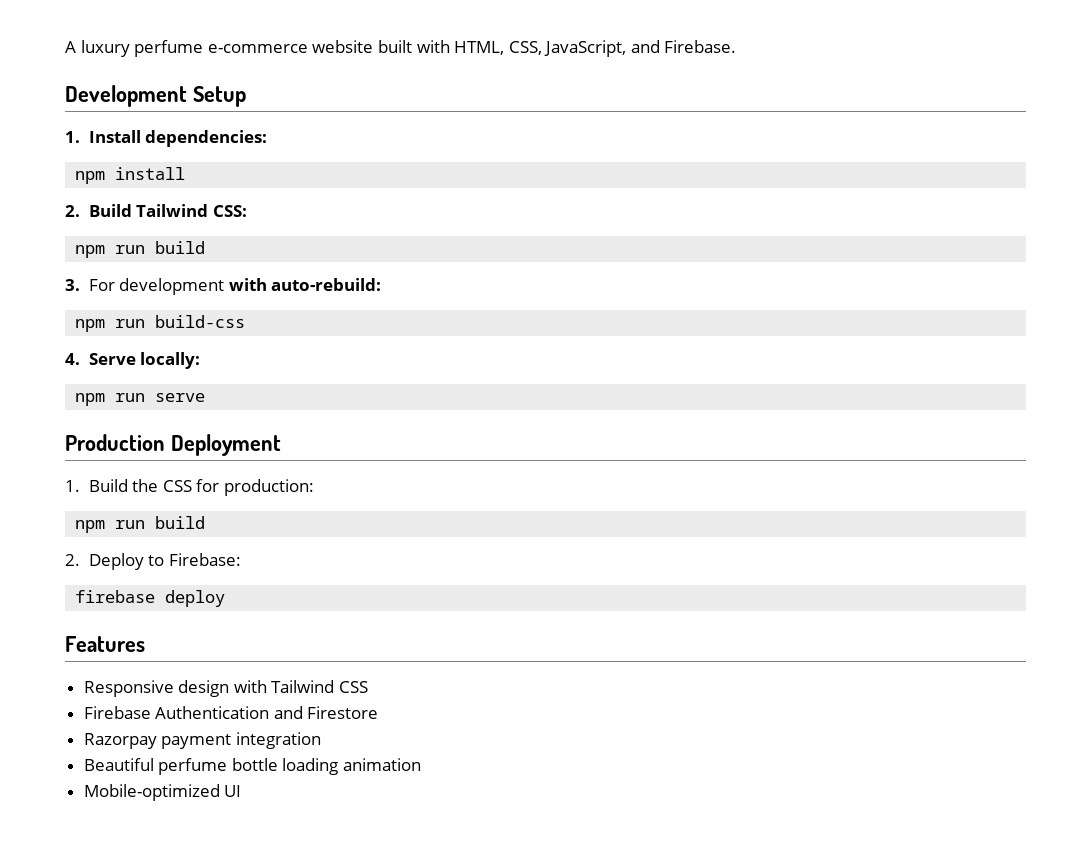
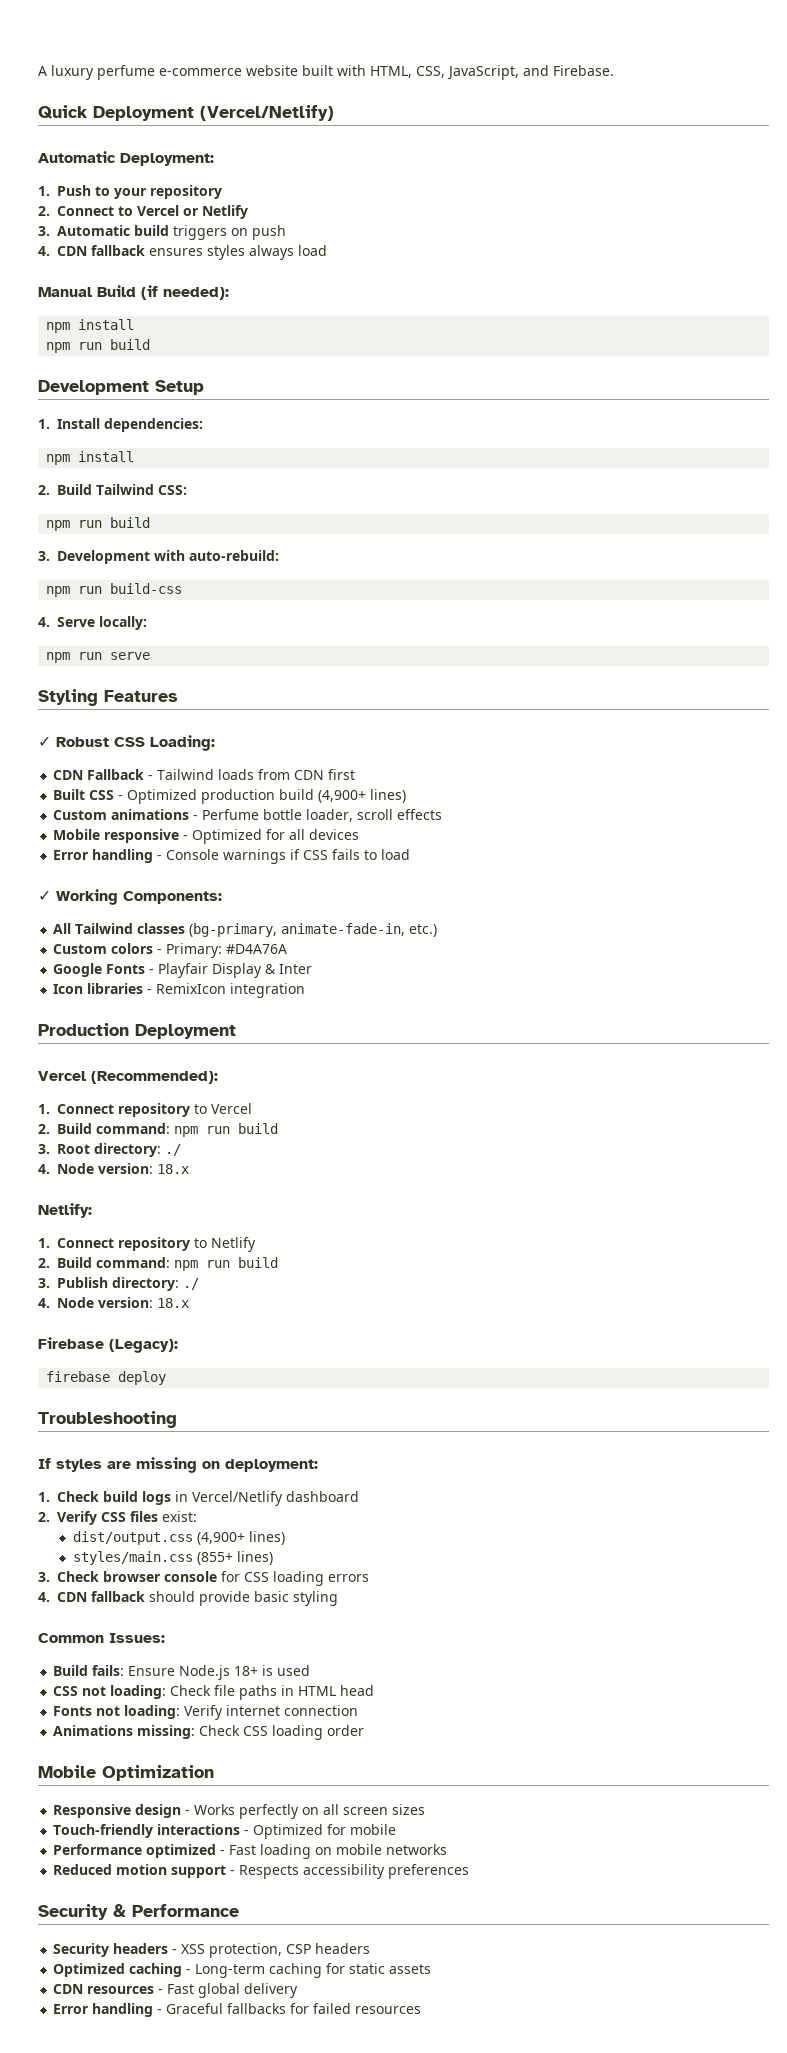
(737, 46) none -> [38,105,334,121] [38,151,214,166] [38,185,223,199] [38,205,249,219] [38,225,287,240] [38,245,328,260] [38,285,229,300] [46,319,135,333] [46,339,151,353] // Quick Deployment (Vercel/Netlify) // Automatic Deployment: // 1. Push to your repository // 2. Connect to Vercel or Netlify // 3. Automatic build triggers on push // 4. CDN fallback ensures styles always load // Manual Build (if needed): // npm install // npm run build
[88,278,225,295] For development -> [57,550,151,564] Development
[65,434,281,456] [65,479,314,496] [75,516,206,533] [65,553,241,570] [75,590,226,607] [65,636,145,652] [83,680,369,697] [83,706,379,719] [83,732,321,749] [83,758,422,775] [83,784,242,801] Production Deployment // 1. Build the CSS for production: // npm run build // 2. Deploy to Firebase: // firebase deploy // Features // Responsive design with Tailwind CSS // Firebase Authentication and Firestore // Razorpay payment integration // Beautiful perfume bottle loading animation // Mobile-optimized UI -> [38,689,178,706] [38,735,215,751] [53,769,356,780] [53,789,407,804] [53,809,443,822] [53,829,360,844] [53,849,411,864] [38,889,222,905] [53,923,438,937] [53,943,288,958] [53,963,313,978] [53,983,306,998] [38,1023,236,1039] [38,1071,218,1084] [38,1103,253,1117] [38,1123,279,1137] [38,1143,182,1157] [38,1163,190,1174] [38,1203,92,1218] [38,1237,257,1252] [38,1257,279,1271] [38,1277,200,1291] [38,1297,190,1308] [38,1337,178,1353] [46,1371,167,1385] [38,1411,177,1428] [38,1457,318,1473] [38,1491,360,1506] [38,1511,198,1525] [72,1531,285,1545] [72,1551,273,1565] [38,1571,370,1586] [38,1591,339,1606] [38,1633,165,1643] [53,1665,311,1680] [53,1685,375,1700] [53,1705,359,1720] [53,1725,365,1740] [38,1765,214,1781] [53,1804,426,1819] [53,1824,397,1839] [53,1844,448,1859] [53,1864,470,1879] [38,1904,239,1920] [53,1943,371,1958] [53,1963,432,1978] [53,1983,299,1998] [53,2003,422,2017] Styling Features // ✓ Robust CSS Loading: // CDN Fallback - Tailwind loads from CDN first // Built CSS - Optimized production build (4,900+ lines) // Custom animations - Perfume bottle loader, scroll effects // Mobile responsive - Optimized for all devices // Error handling - Console warnings if CSS fails to load // ✓ Working Components: // All Tailwind classes (bg-primary, animate-fade-in, etc.) // Custom colors - Primary: #D4A76A // Google Fonts - Playfair Display & Inter // Icon libraries - RemixIcon integration // Production Deployment // Vercel (Recommended): // 1. Connect repository to Vercel // 2. Build command: npm run build // 3. Root directory: ./ // 4. Node version: 18.x // Netlify: // 1. Connect repository to Netlify // 2. Build command: npm run build // 3. Publish directory: ./ // 4. Node version: 18.x // Firebase (Legacy): // firebase deploy // Troubleshooting // If styles are missing on deployment: // 1. Check build logs in Vercel/Netlify dashboard // 2. Verify CSS files exist: // dist/output.css (4,900+ lines) // styles/main.css (855+ lines) // 3. Check browser console for CSS loading errors // 4. CDN fallback should provide basic styling // Common Issues: // Build fails: Ensure Node.js 18+ is used // CSS not loading: Check file paths in HTML head // Fonts not loading: Verify internet connection // Animations missing: Check CSS loading order // Mobile Optimization // Responsive design - Works perfectly on all screen sizes // Touch-friendly interactions - Optimized for mobile // Performance optimized - Fast loading on mobile networks // Reduced motion support - Respects accessibility preferences // Security & Performance // Security headers - XSS protection, CSP headers // Optimized caching - Long-term caching for static assets // CDN resources - Fast global delivery // Error handling - Graceful fallbacks for failed resources

